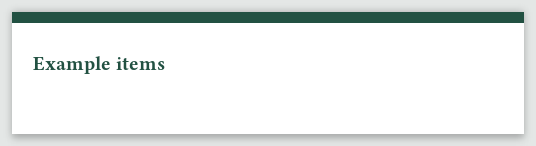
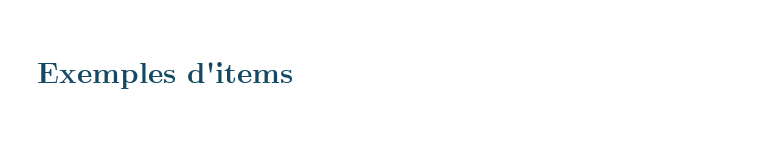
[33,56,166,74] Example items -> [37,62,293,89] Exemples d'items

